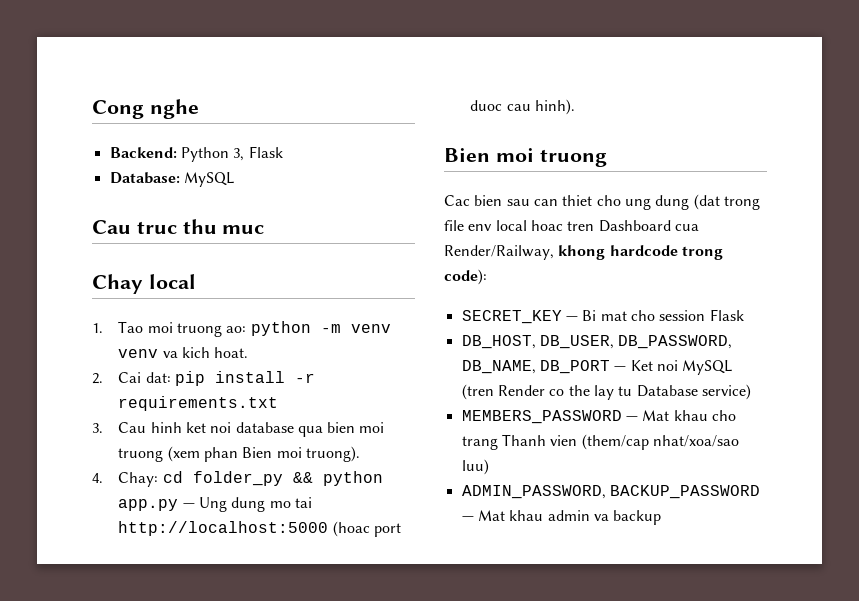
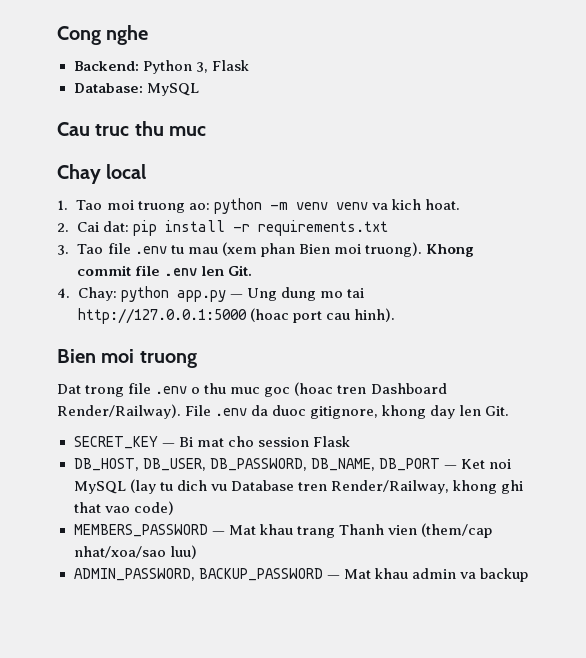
[118,422,385,437] [118,448,164,462] Cau hinh ket noi database qua bien moi truong -> [76,243,218,254] Tao file .env tu mau
(360, 454) none -> [425,244,474,257] [76,265,252,276] Khong commit file .env len Git.
[162,471,313,486] cd folder_py && -> (117, 294) none
[118,521,329,536] http://localhost:5000 -> [77,308,247,324] http://127.0.0.1:5000
[470,100,503,111] duoc -> (322, 317) none
[444,194,760,210] [444,220,699,232] [444,245,723,260] [444,269,487,285] Cac bien sau can thiet cho ung dung (dat trong file env local hoac tren Dashboard cua Render/Railway, khong hardcode trong code): -> [57,382,447,397] [57,404,510,419] Dat trong file .env o thu muc goc (hoac tren Dashboard Render/Railway). File .env da duoc gitignore, khong day len Git.
[461,384,751,400] (tren Render co the lay tu Database service) -> [129,479,523,494] [73,501,174,515] (lay tu dich vu Database tren Render/Railway, khong ghi that vao code)
[711,410,736,421] cho -> (293, 529) none

